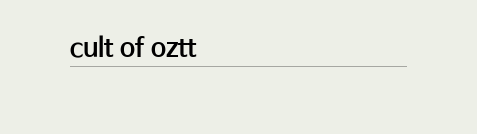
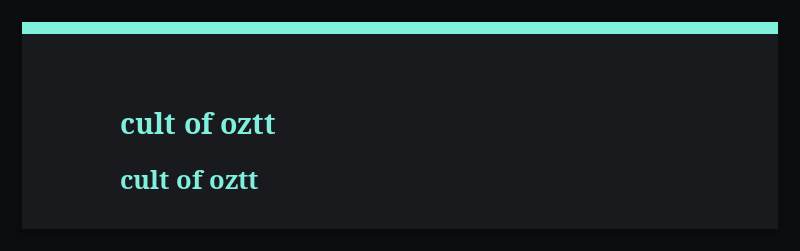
[70,35,197,58] cult of oztt -> [120,112,277,134] [120,170,258,189] cult of oztt // cult of oztt

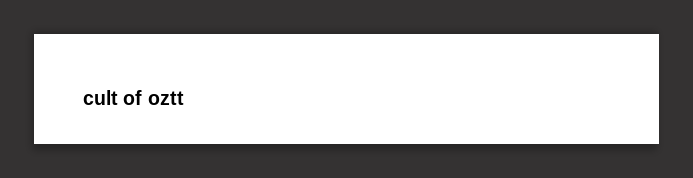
[120,112,277,134] [120,170,258,189] cult of oztt // cult of oztt -> [83,90,184,105] cult of oztt

